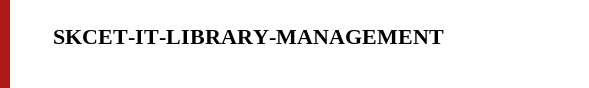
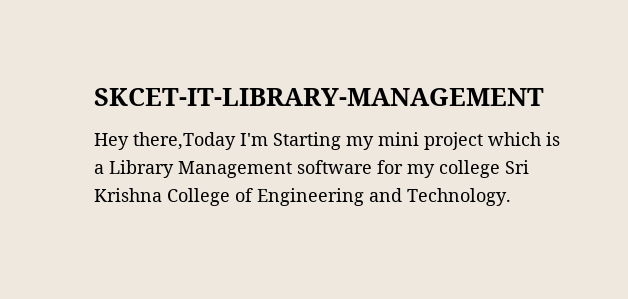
(444, 37) none -> [94,132,560,150] [94,160,529,178] [94,188,511,206] // Hey there,Today I'm Starting my mini project which is a Library Management software for my college Sri Krishna College of Engineering and Technology.

